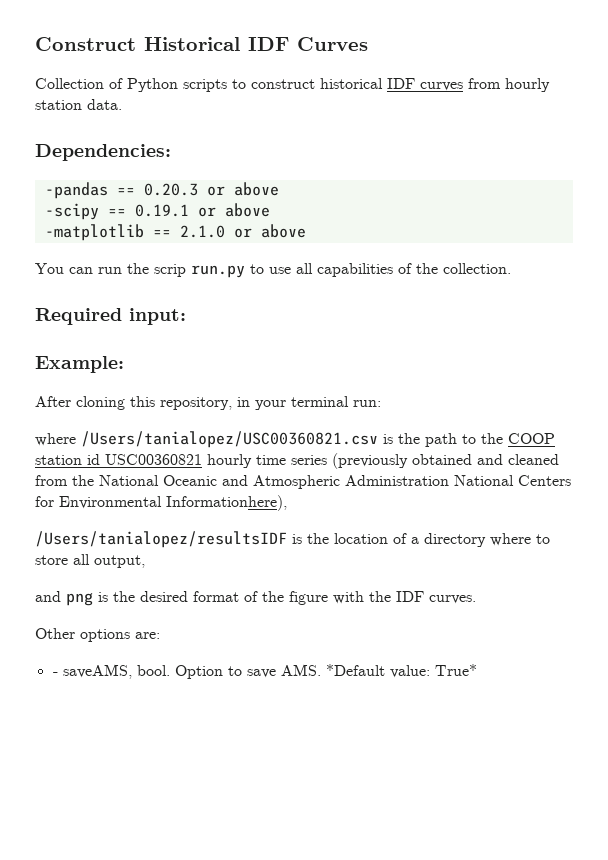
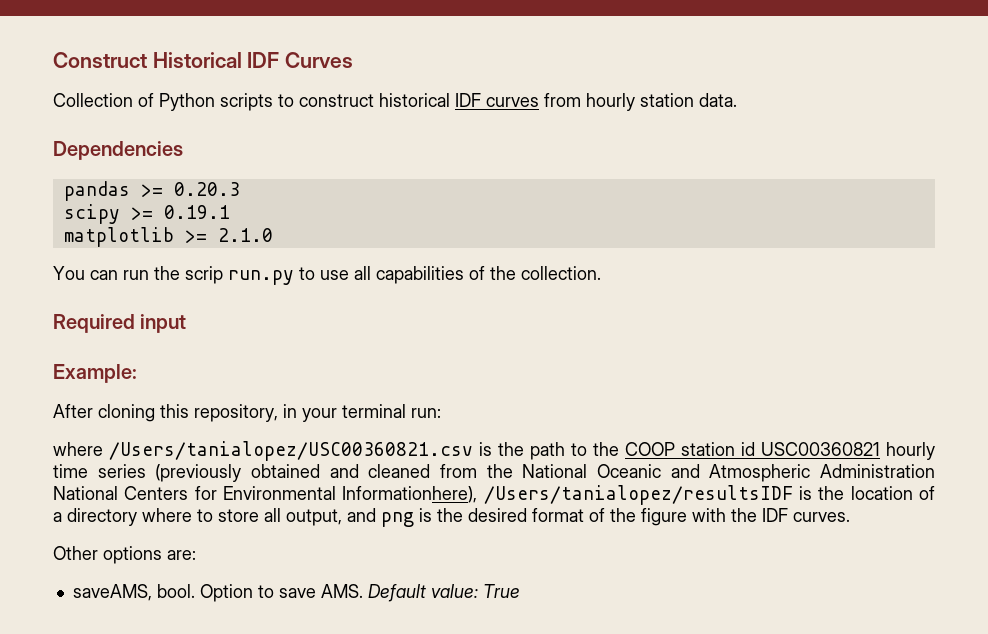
[35,144,171,161] [44,182,279,199] [44,203,270,220] [44,224,171,241] Dependencies: // -pandas == 0.20.3 or above // -scipy == 0.19.1 or above // -matplotlib == -> [53,141,183,160] [63,181,240,201] [63,204,230,224] [63,227,207,247] Dependencies // pandas >= 0.20.3 // scipy >= 0.19.1 // matplotlib >=
[233,224,306,238] or above -> (273, 235) none
[129,308,186,325] input: -> [140,314,187,333] input
(287, 503) // -> (478, 494) none
(145, 561) // -> (342, 517) none
[52,672,58,676] - -> (196, 555) none
[325,664,477,678] *Default value: True* -> [367,584,520,602] Default value: True

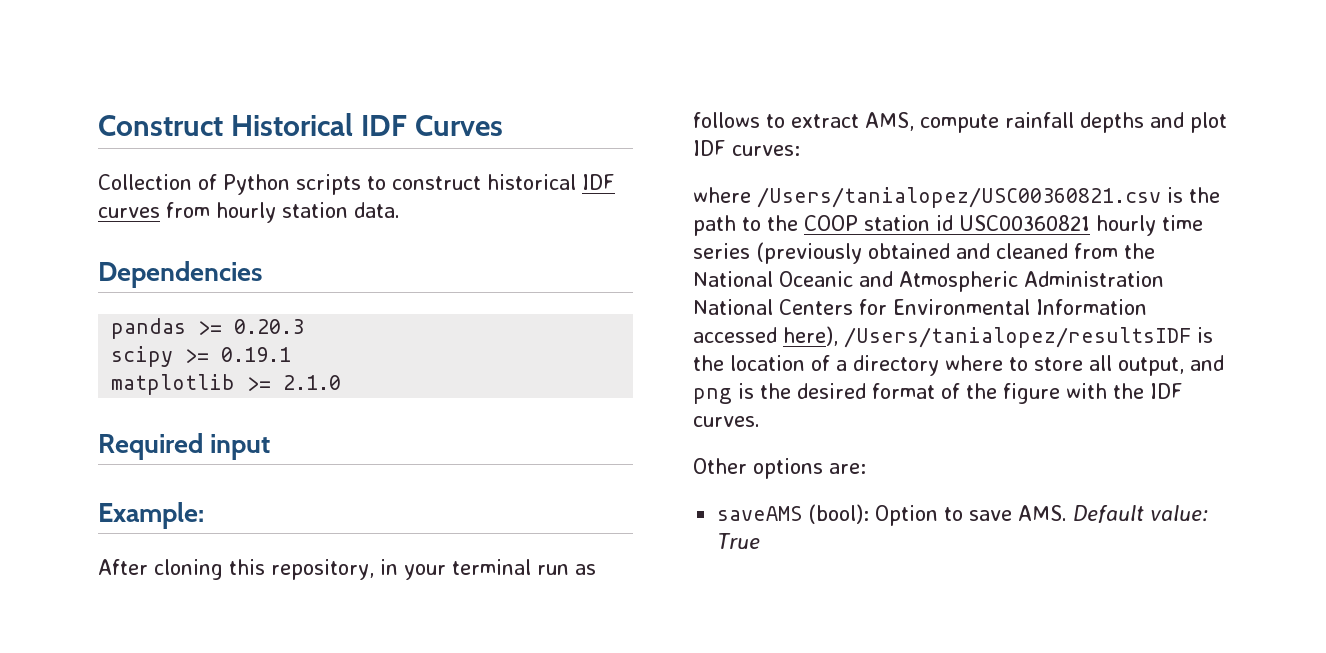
[53,266,601,285] // You can run the scrip run.py to use all capabilities of the collection. -> (342, 382) none
[411,408,441,418] run: -> [537,564,596,575] [693,112,1227,133] [693,140,800,156] run as follows to extract AMS, compute rainfall depths and plot IDF curves:
[342,486,478,503] Informationhere), -> [1036,299,1147,315] [693,326,838,346] Information accessed here),
[72,584,195,601] saveAMS, bool. -> [717,504,870,524] saveAMS (bool):

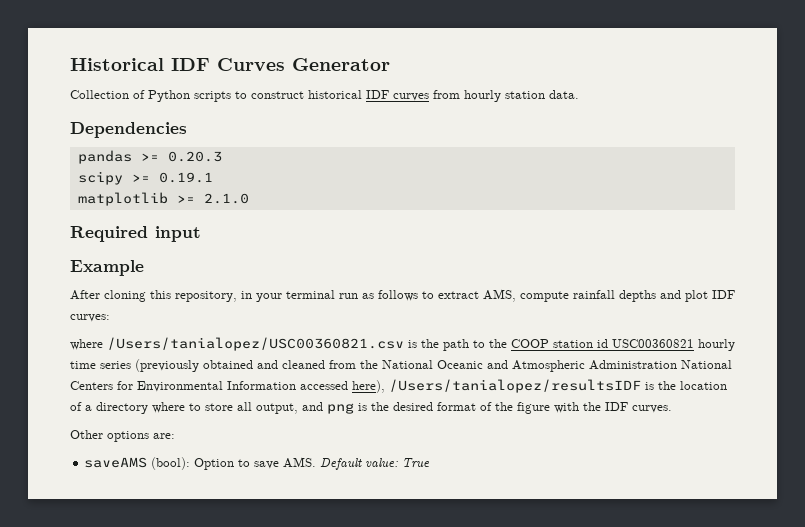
[98,115,223,136] Construct -> (70, 64) none
(504, 125) none -> [292,58,390,71] Generator
[98,502,204,529] Example: -> [70,260,144,276] Example

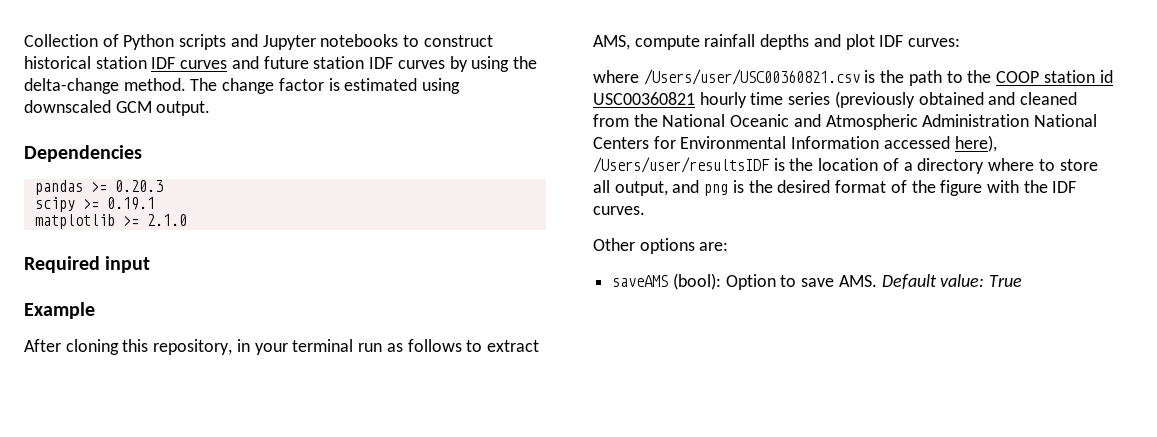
[70,58,390,71] Historical IDF Curves Generator // -> (24, 40) none
(231, 96) none -> [230,34,399,50] and Jupyter notebooks
[366,90,579,102] IDF curves from hourly station data. -> [95,56,537,72] [24,78,461,94] [24,100,211,116] station IDF curves and future station IDF curves by using the delta-change method. The change factor is estimated using downscaled GCM output.
[107,337,404,351] /Users/tanialopez/USC00360821.csv -> [643,69,860,85] /Users/user/USC00360821.csv
[389,379,641,393] /Users/tanialopez/resultsIDF -> [593,157,770,173] /Users/user/resultsIDF

